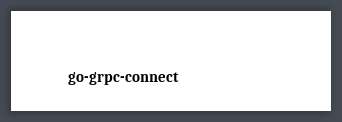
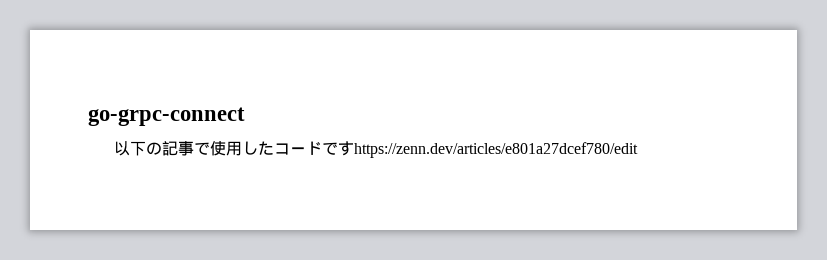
(179, 78) none -> [114,141,639,158] // 以下の記事で使用したコードですhttps://zenn.dev/articles/e801a27dcef780/edit

